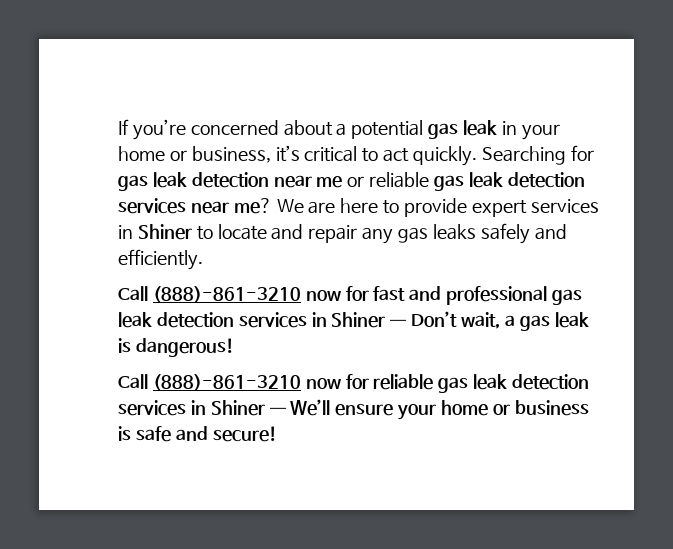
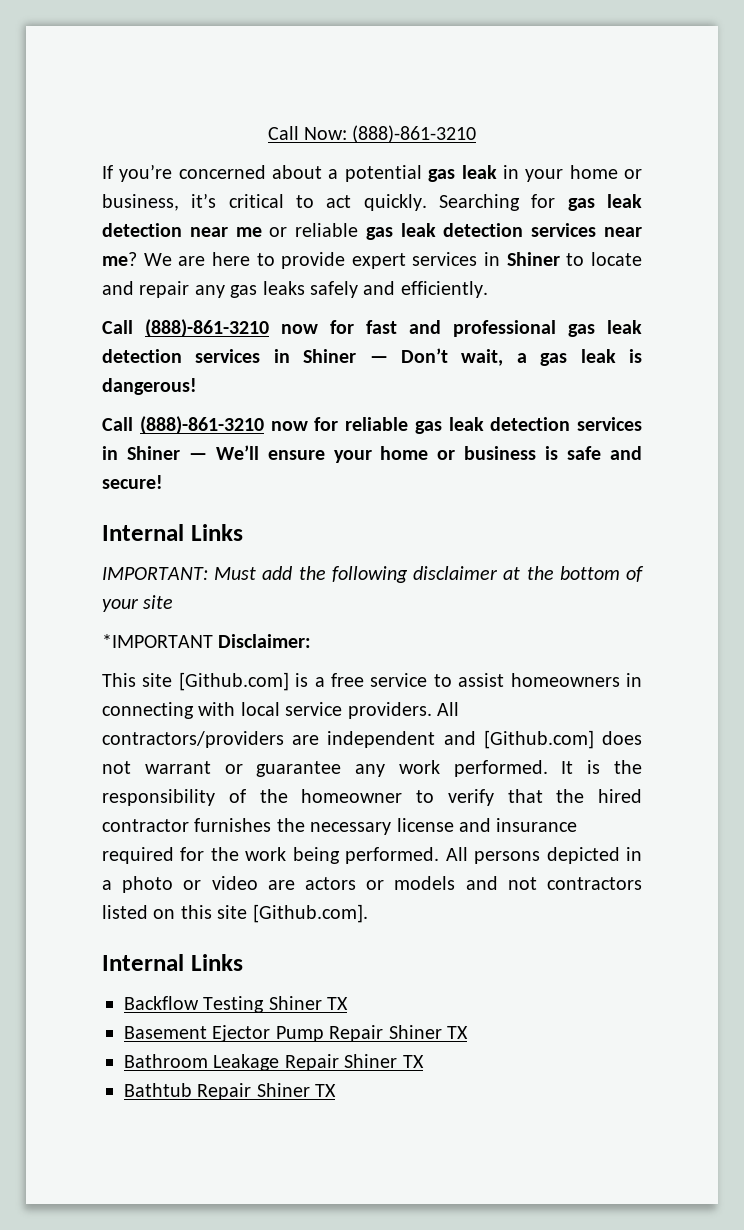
(118, 127) none -> [267,125,477,143] Call Now: (888)-861-3210 //
(277, 434) none -> [102,524,243,541] [102,566,644,583] [102,595,174,612] [102,634,312,648] [102,672,642,691] [102,702,459,719] [102,730,642,749] [102,760,642,777] [102,789,642,806] [102,818,578,835] [102,847,642,864] [102,876,642,893] [102,904,368,923] [102,954,243,971] [124,996,349,1013] [124,1025,468,1042] [124,1054,424,1071] [124,1083,337,1100] // Internal Links // IMPORTANT: Must add the following disclaimer at the bottom of your site // *IMPORTANT Disclaimer: // This site [Github.com] is a free service to assist homeowners in connecting with local service providers. All contractors/providers are independent and [Github.com] does not warrant or guarantee any work performed. It is the responsibility of the homeowner to verify that the hired contractor furnishes the necessary license and insurance required for the work being performed. All persons depicted in a photo or video are actors or models and not contractors listed on this site [Github.com]. // Internal Links // Backflow Testing Shiner TX // Basement Ejector Pump Repair Shiner TX // Bathroom Leakage Repair Shiner TX // Bathtub Repair Shiner TX

